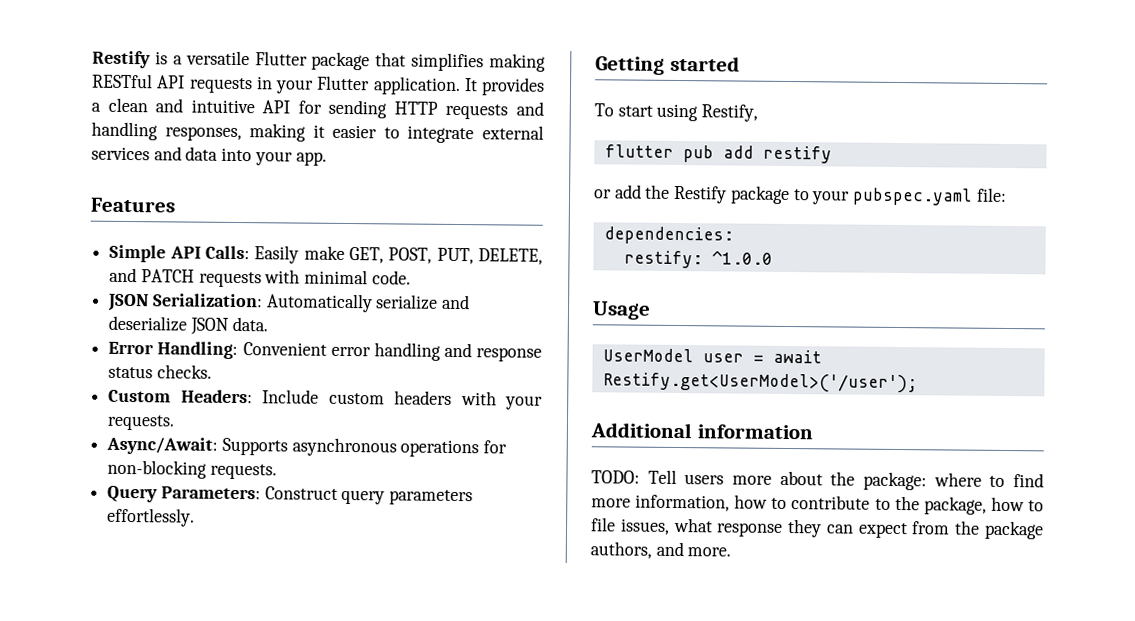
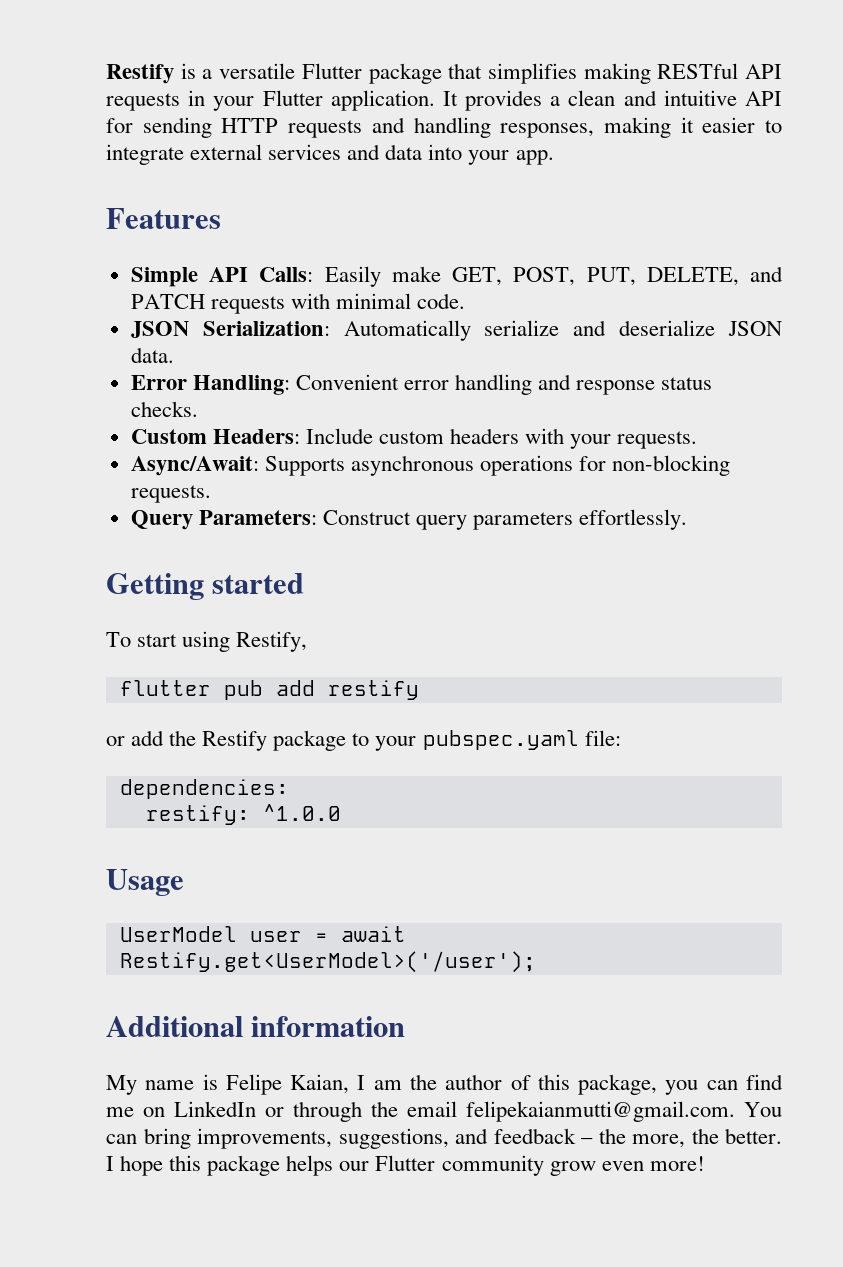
[591,469,1044,491] [591,494,1044,515] [590,517,1044,540] [590,541,732,559] TODO: Tell users more about the package: where to find more information, how to contribute to the package, how to file issues, what response they can expect from the package authors, and more. -> [106,1074,784,1095] [106,1101,782,1122] [106,1128,782,1149] [106,1155,705,1176] My name is Felipe Kaian, I am the author of this package, you can find me on LinkedIn or through the email felipekaianmutti@gmail.com. You can bring improvements, suggestions, and feedback – the more, the better. I hope this package helps our Flutter community grow even more!

